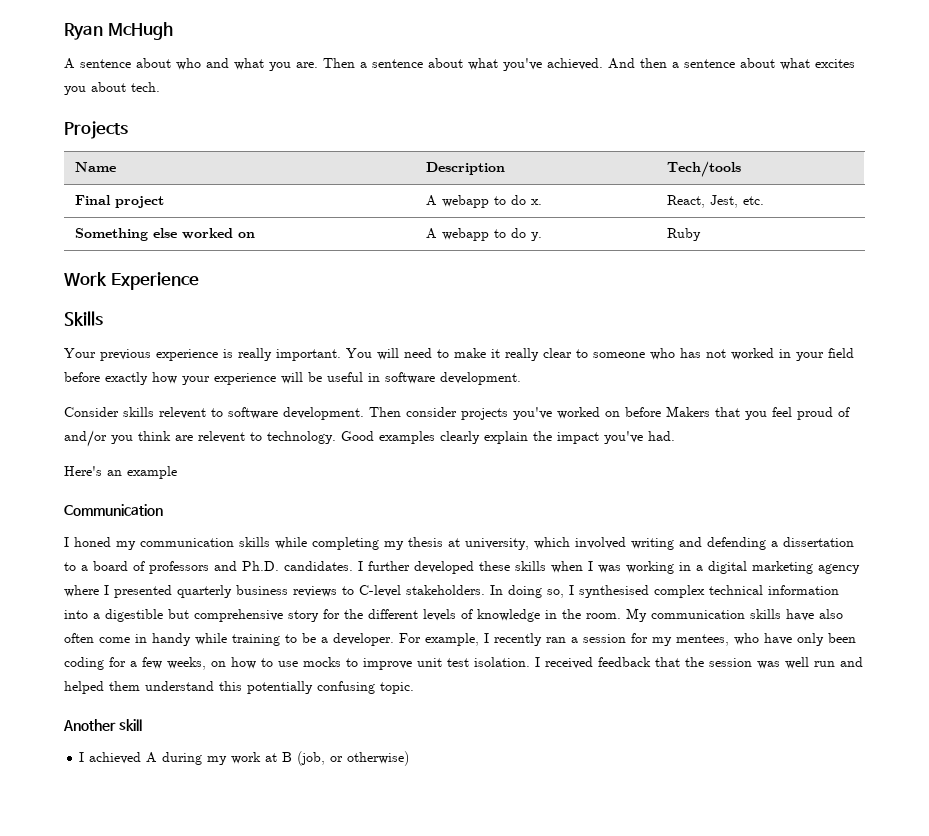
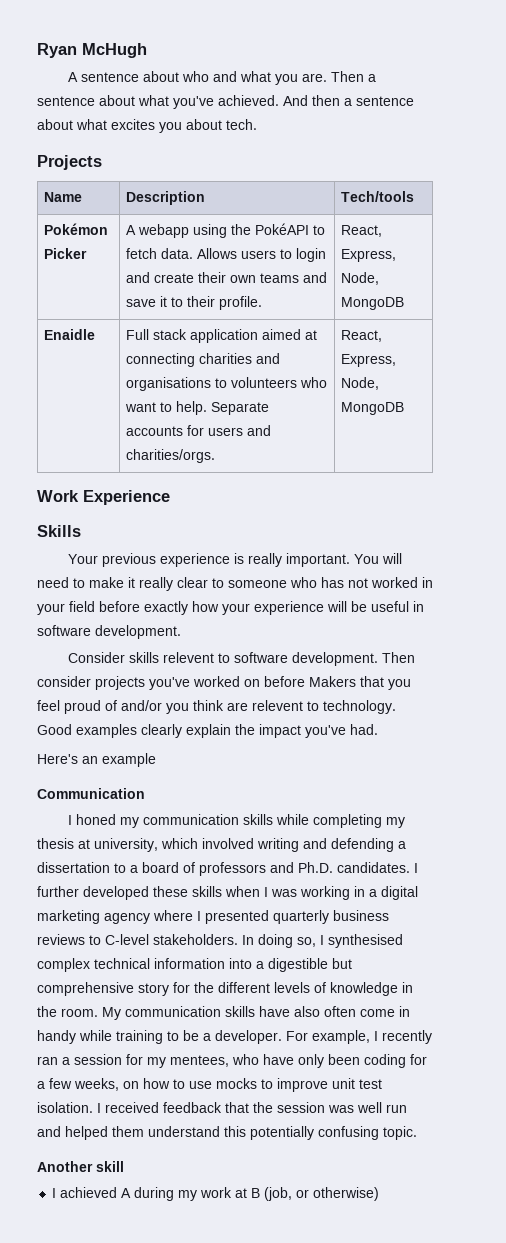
[74,195,164,208] [425,195,542,208] [666,195,764,208] [74,228,255,241] [425,228,542,241] [666,228,701,241] Final project | A webapp to do x. | React, Jest, etc. // Something else worked on | A webapp to do y. | Ruby -> [43,223,108,235] [43,248,87,259] [125,223,325,238] [125,248,326,262] [125,272,327,283] [125,296,262,310] [340,225,382,237] [340,249,396,262] [340,272,379,285] [340,297,404,310] [43,329,95,340] [125,329,317,343] [125,353,280,367] [125,377,327,391] [124,401,269,415] [125,425,271,436] [125,449,215,463] [340,330,382,342] [340,354,396,367] [340,377,379,390] [340,402,404,415] Pokémon Picker | A webapp using the PokéAPI to fetch data. Allows users to login and create their own teams and save it to their profile. | React, Express, Node, MongoDB // Enaidle | Full stack application aimed at connecting charities and organisations to volunteers who want to help. Separate accounts for users and charities/orgs. | React, Express, Node, MongoDB

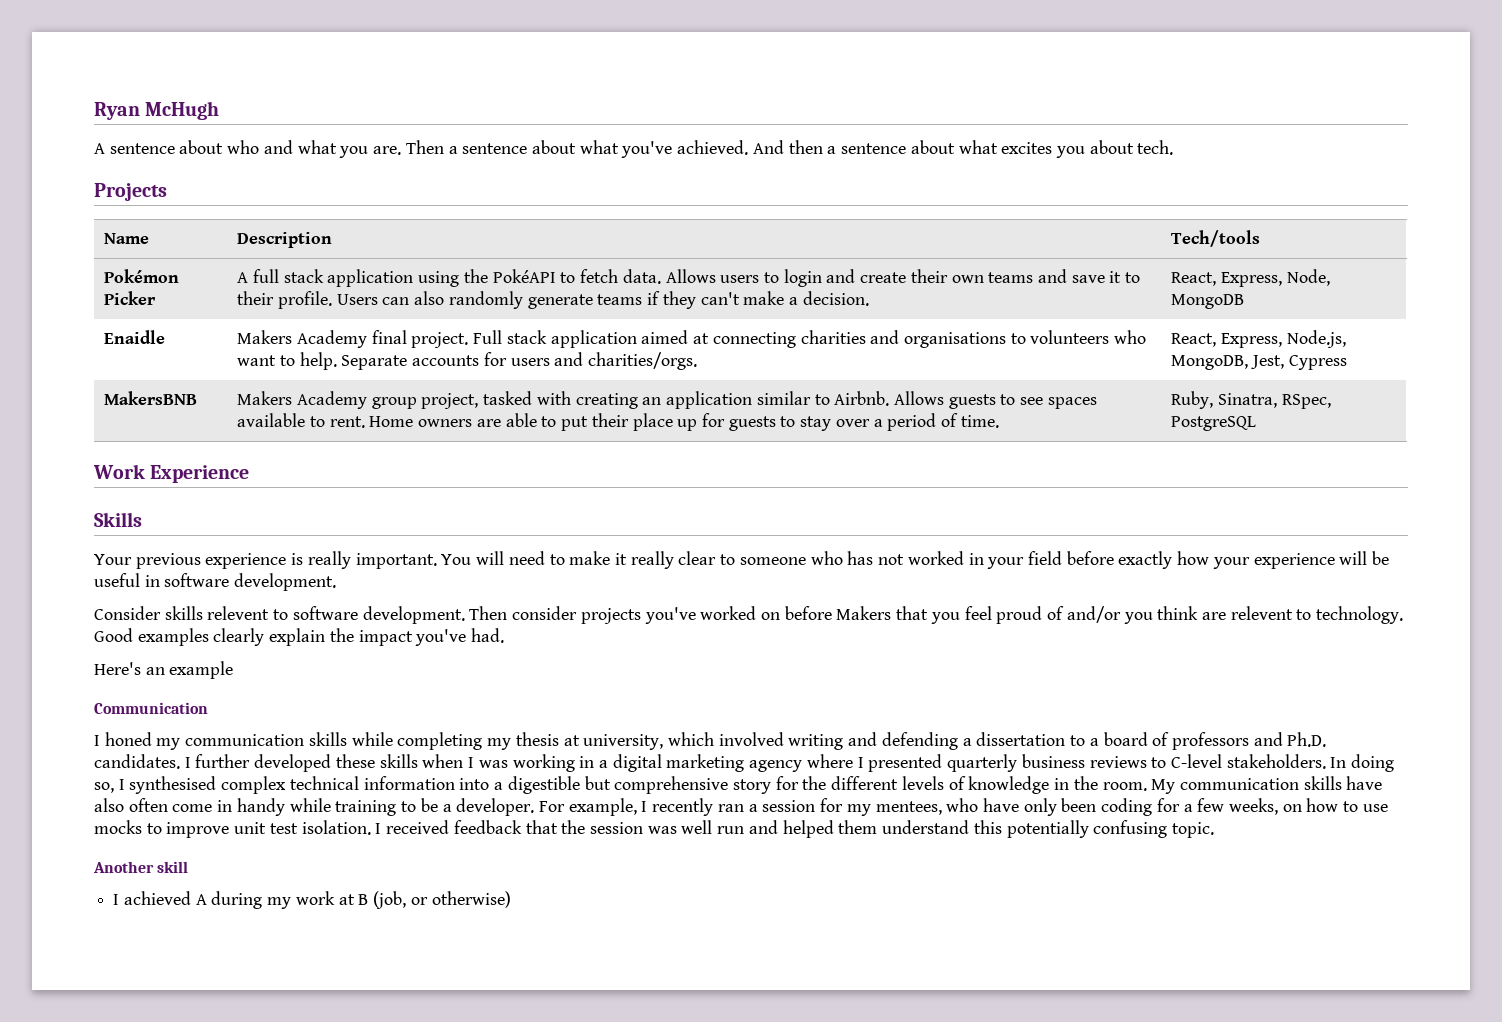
[137,224,189,238] webapp -> [252,269,414,287] full stack application
(262, 303) none -> [336,291,869,309] Users can also randomly generate teams if they can't make a decision.
(95, 334) none -> [237,330,469,348] Makers Academy final project.
[340,377,379,390] [340,402,404,415] Node, MongoDB -> [1286,330,1346,348] [1171,355,1347,370] [104,391,198,405] [237,391,1097,409] [237,413,999,431] [1171,391,1331,409] [1171,416,1257,431] Node.js, MongoDB, Jest, Cypress // MakersBNB | Makers Academy group project, tasked with creating an application similar to Airbnb. Allows guests to see spaces available to rent. Home owners are able to put their place up for guests to stay over a period of time. | Ruby, Sinatra, RSpec, PostgreSQL

